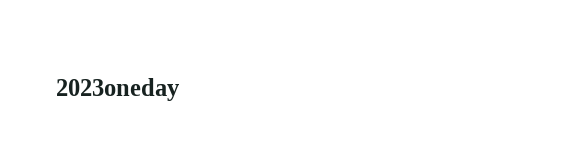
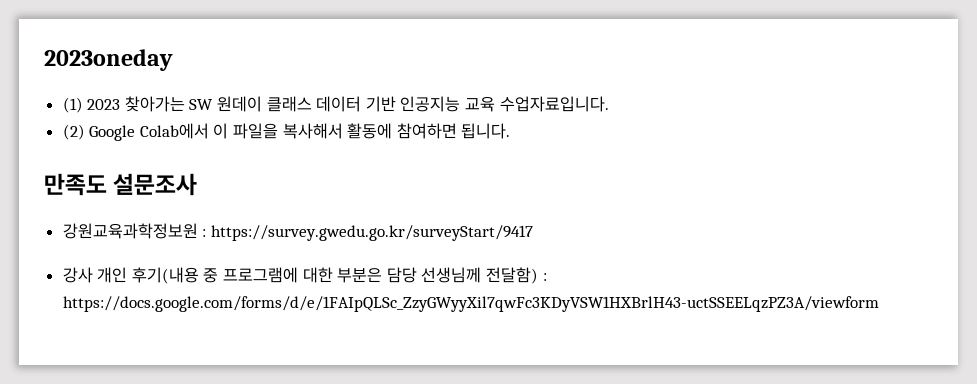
(180, 89) none -> [62,96,609,113] [62,123,511,141] [44,173,198,196] [62,223,533,241] [62,267,547,284] [62,296,879,312] // (1) 2023 찾아가는 SW 원데이 클래스 데이터 기반 인공지능 교육 수업자료입니다. // (2) Google Colab에서 이 파일을 복사해서 활동에 참여하면 됩니다. // 만족도 설문조사 // 강원교육과학정보원 : https://survey.gwedu.go.kr/surveyStart/9417 // 강사 개인 후기(내용 중 프로그램에 대한 부분은 담당 선생님께 전달함) : https://docs.google.com/forms/d/e/1FAIpQLSc_ZzyGWyyXil7qwFc3KDyVSW1HXBrlH43-uctSSEELqzPZ3A/viewform

